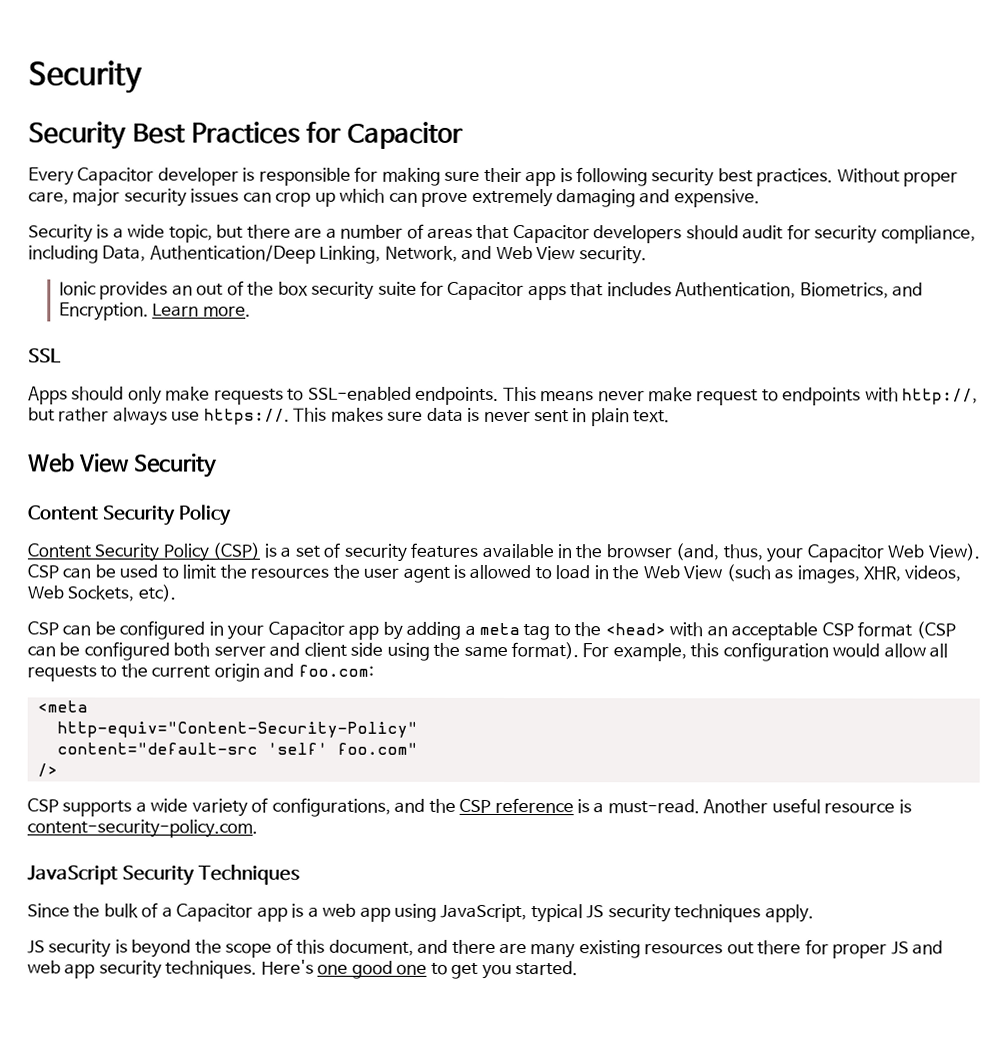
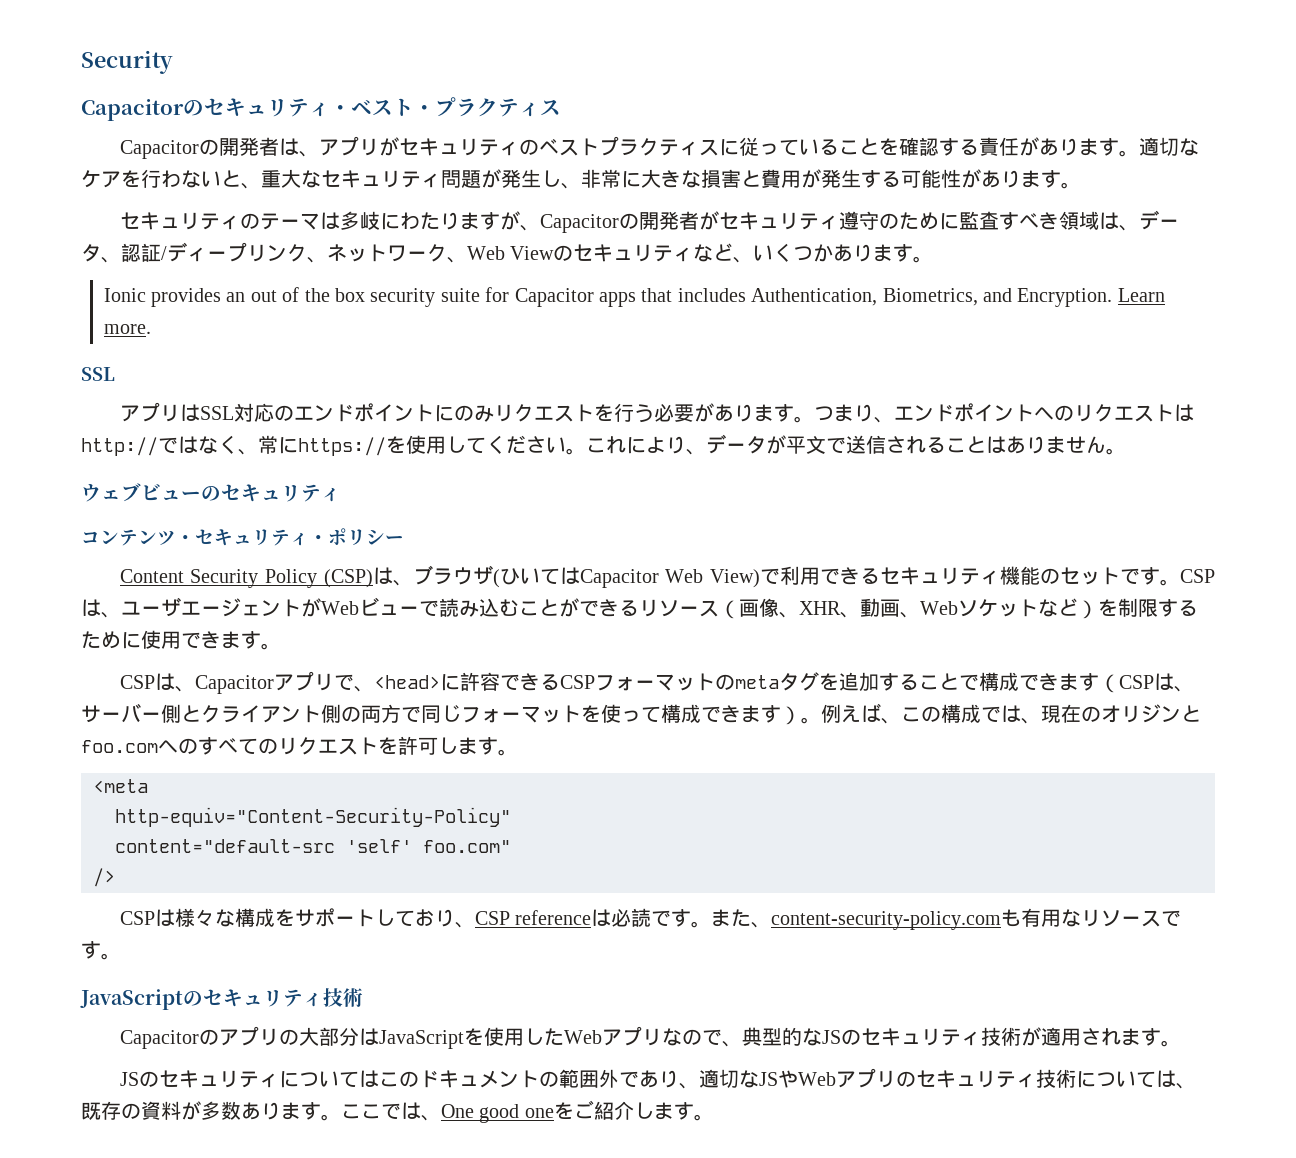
[28,60,143,94] [28,121,464,150] [28,166,959,187] [28,188,760,208] [28,223,976,244] [28,244,647,265] Security // Security Best Practices for Capacitor // Every Capacitor developer is responsible for making sure their app is following security best practices. Without proper care, major security issues can crop up which can prove extremely damaging and expensive. // Security is a wide topic, but there are a number of areas that Capacitor developers should audit for security compliance, including Data, Authentication/Deep Linking, Network, and Web View security. -> [81,50,173,74] [81,97,561,121] [119,136,1199,159] [81,169,1081,189] [119,210,1179,233] [81,242,934,263] Security // Capacitorのセキュリティ・ベスト・プラクティス // Capacitorの開発者は、アプリがセキュリティのベストプラクティスに従っていることを確認する責任があります。適切なケアを行わないと、重大なセキュリティ問題が発生し、非常に大きな損害と費用が発生する可能性があります。 // セキュリティのテーマは多岐にわたりますが、Capacitorの開発者がセキュリティ遵守のために監査すべき領域は、データ、認証/ディープリンク、ネットワーク、Web Viewのセキュリティなど、いくつかあります。
[28,386,979,406] [28,407,671,427] [28,453,217,478] [28,504,233,526] [27,542,980,563] [27,564,962,584] [27,584,176,602] [27,620,956,641] [27,641,949,662] [27,663,374,682] Apps should only make requests to SSL-enabled endpoints. This means never make request to endpoints with http://, but rather always use https://. This makes sure data is never sent in plain text. // Web View Security // Content Security Policy // Content Security Policy (CSP) is a set of security features available in the browser (and, thus, your Capacitor Web View). CSP can be used to limit the resources the user agent is allowed to load in the Web View (such as images, XHR, videos, Web Sockets, etc). // CSP can be configured in your Capacitor app by adding a meta tag to the <head> with an acceptable CSP format (CSP can be configured both server and client side using the same format). For example, this configuration would allow all requests to the current origin and foo.com: -> [119,402,1194,423] [81,434,1126,456] [81,483,341,502] [81,528,404,546] [119,565,1215,588] [81,597,1198,619] [81,630,281,650] [119,671,1194,694] [81,703,1201,725] [81,736,518,756] アプリはSSL対応のエンドポイントにのみリクエストを行う必要があります。つまり、エンドポイントへのリクエストはhttp://ではなく、常にhttps://を使用してください。これにより、データが平文で送信されることはありません。 // ウェブビューのセキュリティ // コンテンツ・セキュリティ・ポリシー // Content Security Policy (CSP)は、ブラウザ(ひいてはCapacitor Web View)で利用できるセキュリティ機能のセットです。CSPは、ユーザエージェントがWebビューで読み込むことができるリソース（画像、XHR、動画、Webソケットなど）を制限するために使用できます。 // CSPは、Capacitorアプリで、<head>に許容できるCSPフォーマットのmetaタグを追加することで構成できます（CSPは、サーバー側とクライアント側の両方で同じフォーマットを使って構成できます）。例えば、この構成では、現在のオリジンとfoo.comへのすべてのリクエストを許可します。
[62,797,912,817] [27,819,258,838] [27,864,301,886] [27,902,814,923] [27,938,944,959] [27,959,579,980] supports a wide variety of configurations, and the CSP reference is a must-read. Another useful resource is content-security-policy.com. // JavaScript Security Techniques // Since the bulk of a Capacitor app is a web app using JavaScript, typical JS security techniques apply. // JS security is beyond the scope of this document, and there are many existing resources out there for proper JS and web app security techniques. Here's one good one to get you started. -> [154,908,1181,930] [81,941,121,960] [80,988,363,1010] [119,1026,1181,1049] [119,1068,1196,1089] [81,1100,714,1123] は様々な構成をサポートしており、CSP referenceは必読です。また、content-security-policy.comも有用なリソースです。 // JavaScriptのセキュリティ技術 // Capacitorのアプリの大部分はJavaScriptを使用したWebアプリなので、典型的なJSのセキュリティ技術が適用されます。 // JSのセキュリティについてはこのドキュメントの範囲外であり、適切なJSやWebアプリのセキュリティ技術については、既存の資料が多数あります。ここでは、One good oneをご紹介します。

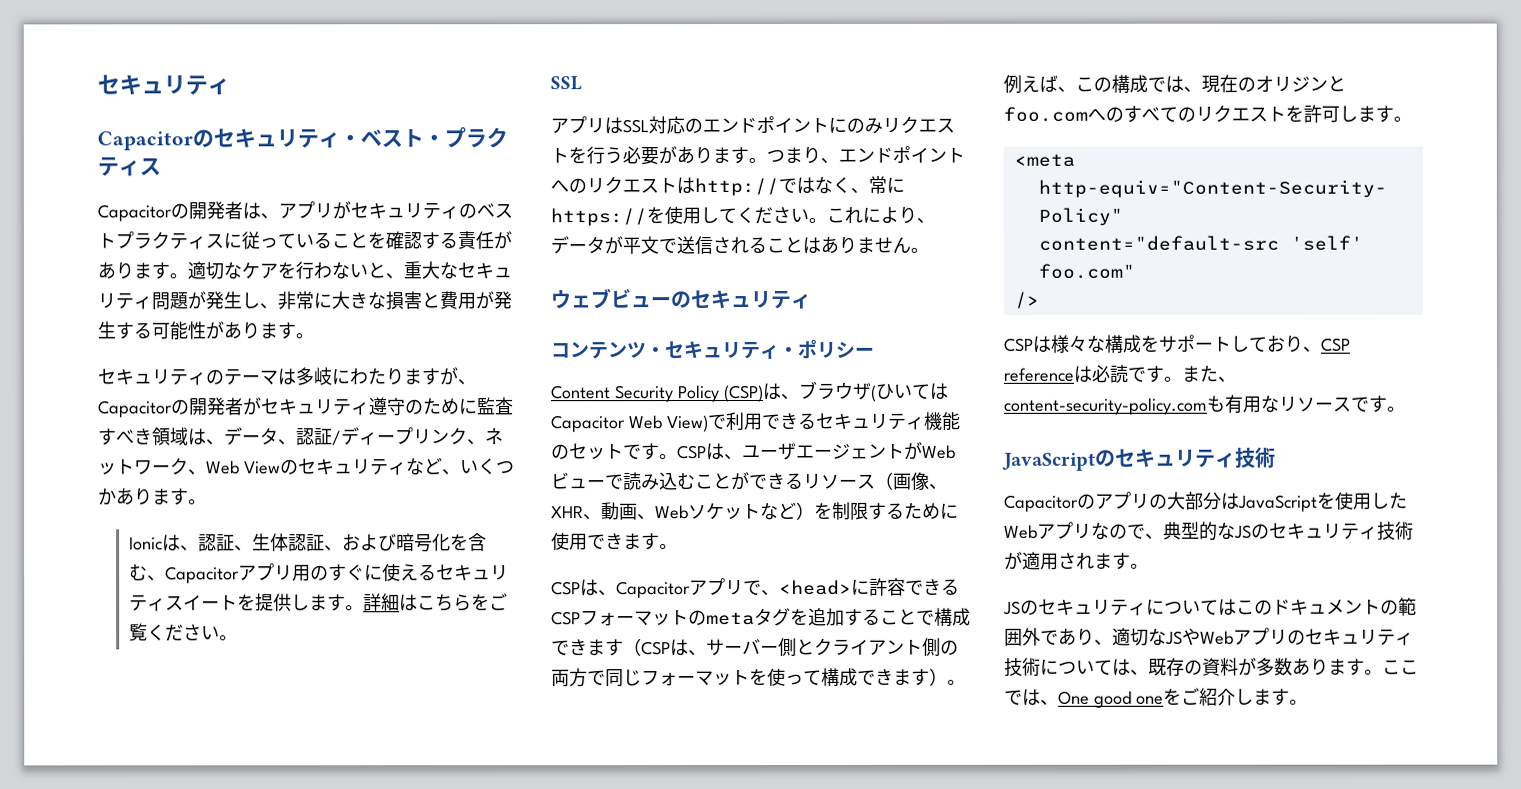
[81,50,173,74] Security -> [97,74,230,96] セキュリティ
[150,287,1165,307] [103,324,151,334] provides an out of the box security suite for Capacitor apps that includes Authentication, Biometrics, and Encryption. Learn more. -> [161,533,487,553] [128,563,509,584] [128,593,508,612] [128,623,238,642] は、認証、生体認証、および暗号化を含む、Capacitorアプリ用のすぐに使えるセキュリティスイートを提供します。詳細はこちらをご覧ください。

